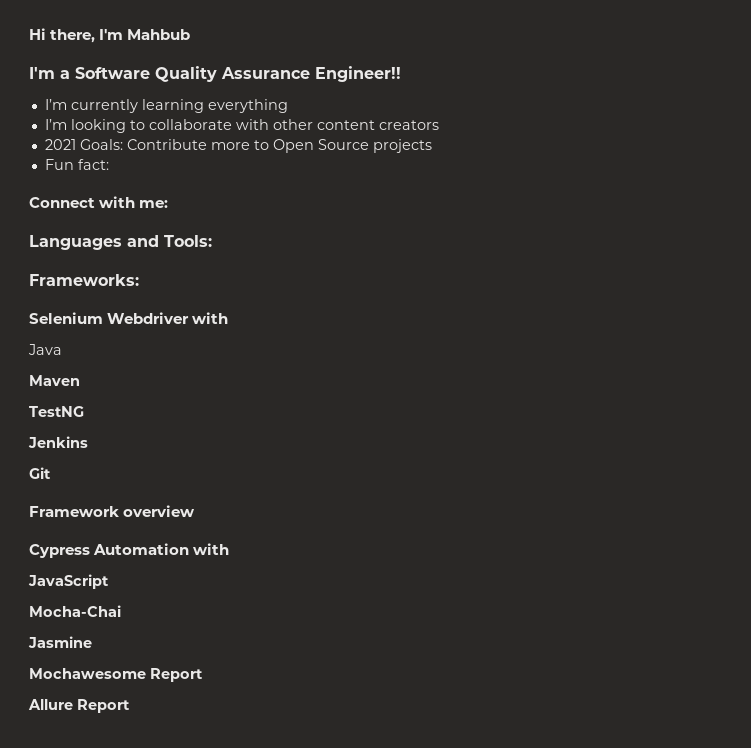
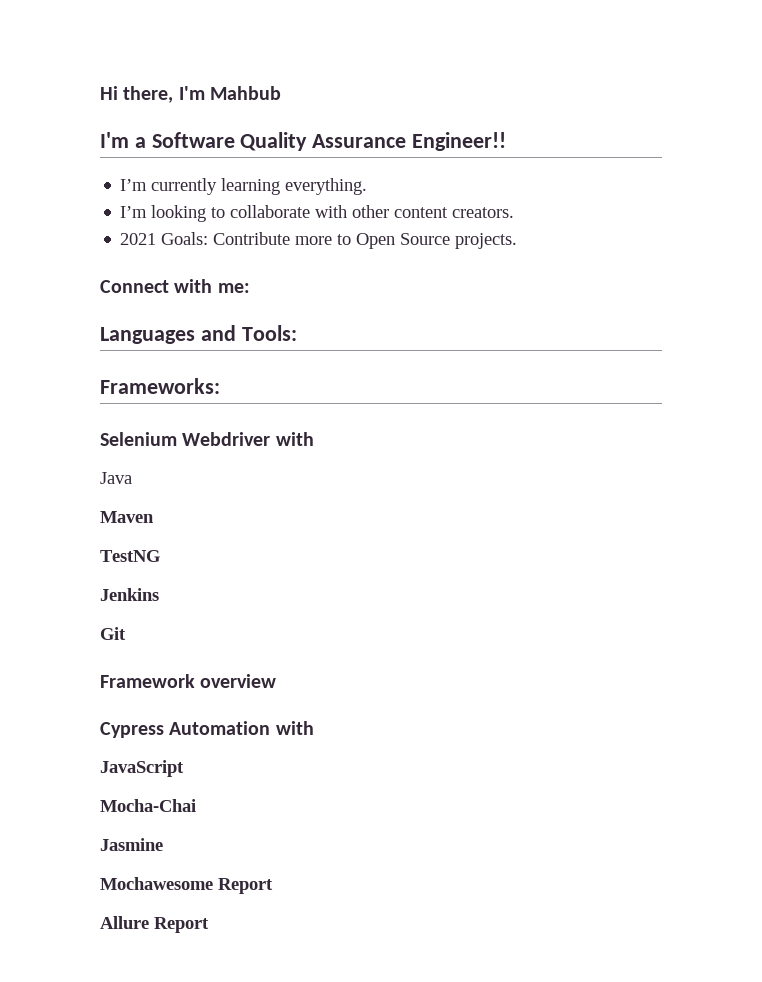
[207,99,288,113] everything -> [285,178,368,195] everything.
[378,120,439,130] creators -> [452,207,515,218] creators.
[372,139,432,153] [44,159,109,170] projects // Fun fact: -> [455,233,518,249] projects.

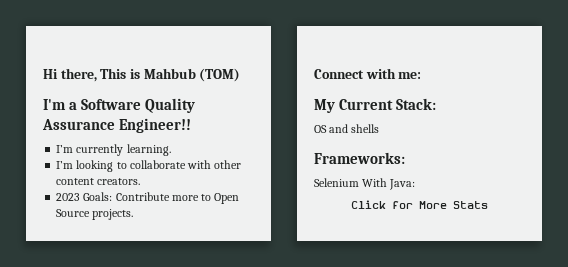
[178,86,205,100] I'm -> [100,68,140,79] This is
(282, 93) none -> [199,68,241,82] (TOM)
[221,178,368,195] learning everything. -> [126,144,171,156] learning.
[120,233,157,245] 2021 -> [56,193,81,201] 2023
[100,325,297,344] [100,378,220,394] [100,432,314,446] [100,472,132,484] [100,511,154,523] [100,550,160,562] [100,588,159,601] [100,627,126,640] [100,674,277,688] [100,721,314,738] [100,760,184,777] [100,799,196,812] [100,838,163,851] [100,877,273,894] [100,916,209,933] Languages and Tools: // Frameworks: // Selenium Webdriver with // Java // Maven // TestNG // Jenkins // Git // Framework overview // Cypress Automation with // JavaScript // Mocha-Chai // Jasmine // Mochawesome Report // Allure Report -> [314,98,437,113] [314,124,380,133] [314,152,405,164] [314,178,416,190] [351,200,488,209] My Current Stack: // OS and shells // Frameworks: // Selenium With Java: // Click for More Stats

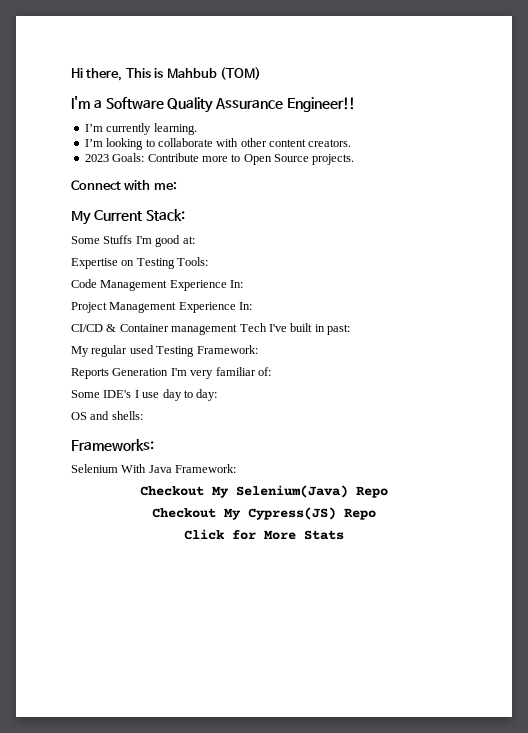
(437, 104) none -> [71,235,195,247] [71,257,209,269] [71,279,244,291] [71,302,253,313] [71,323,350,335] [71,345,258,357] [71,367,271,379] [71,389,218,401] // Some Stuffs I'm good at: // Expertise on Testing Tools: // Code Management Experience In: // Project Management Experience In: // CI/CD & Container management Tech I've built in past: // My regular used Testing Framework: // Reports Generation I'm very familiar of: // Some IDE's I use day to day:
[351,124,380,133] shells -> [111,411,143,420] shells:
[389,179,416,190] Java: -> [148,464,237,473] [139,485,388,498] [151,507,376,520] Java Framework: // Checkout My Selenium(Java) Repo // Checkout My Cypress(JS) Repo

